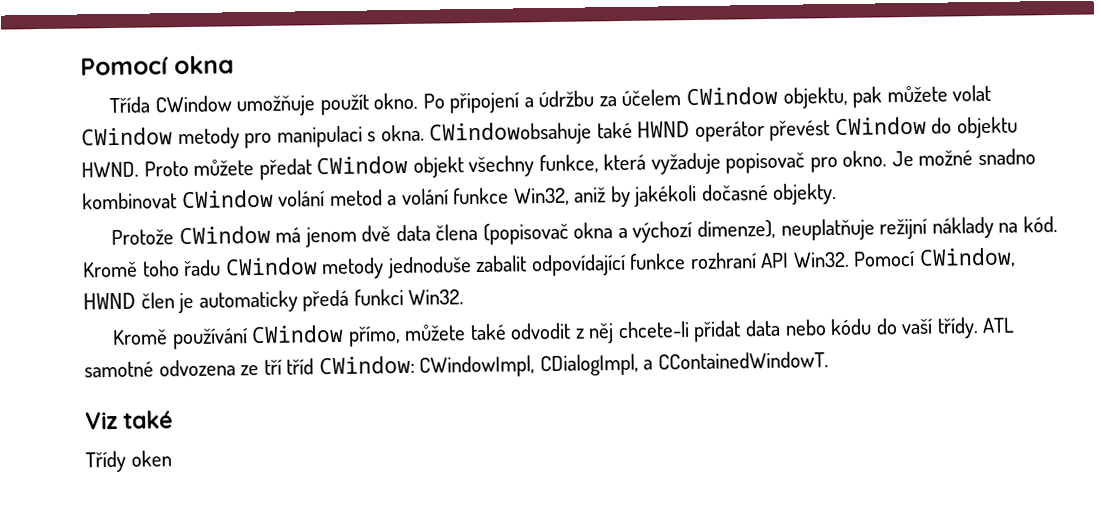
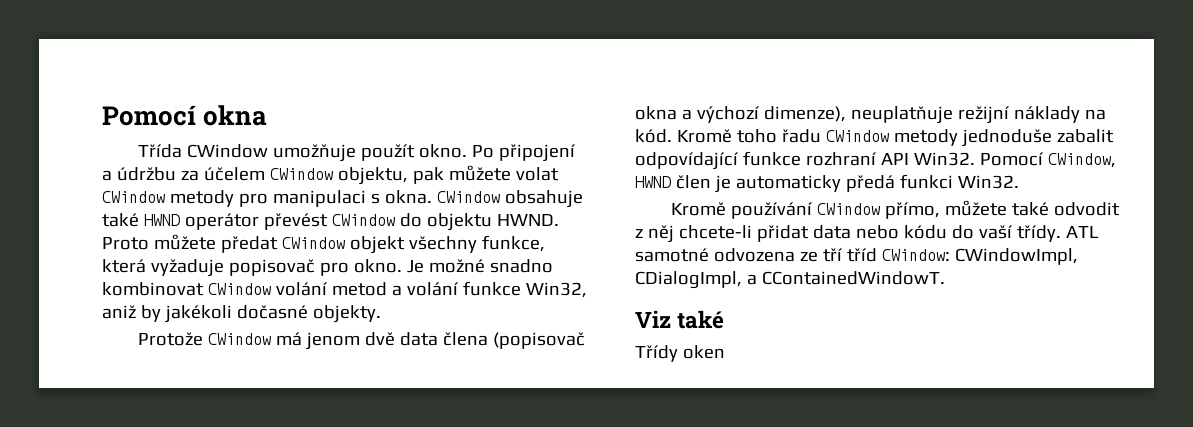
[429,121,593,146] CWindowobsahuje -> [436,190,583,208] CWindow obsahuje

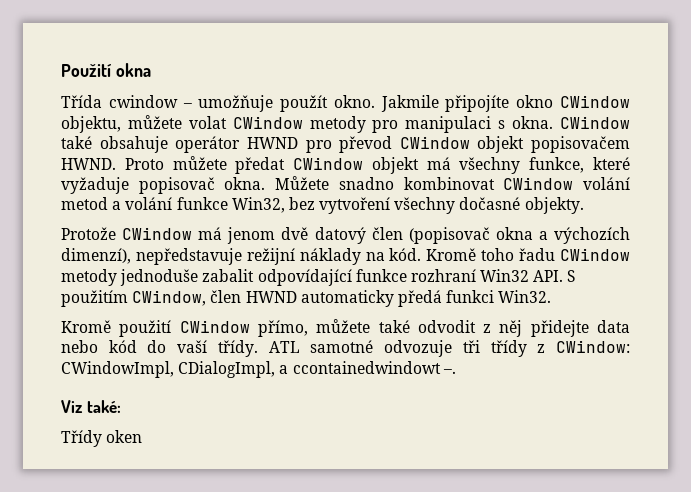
[102,105,196,126] Pomocí -> [61,64,112,77] Použití
[186,144,268,158] CWindow -> [108,95,192,108] cwindow –
[471,144,576,162] [102,167,265,181] Po připojení a údržbu za účelem -> [380,95,554,112] Jakmile připojíte okno
[412,167,444,184] pak -> (121, 124) none
[504,190,583,208] [102,213,492,231] obsahuje také HWND operátor převést CWindow do objektu -> [61,136,630,153] také obsahuje operátor HWND pro převod CWindow objekt popisovačem
(405, 245) none -> [426,157,451,170] má
[102,259,146,273] která -> [593,157,630,170] které
[319,259,485,276] pro okno. Je možné -> [224,176,330,190] okna. Můžete
[102,305,232,323] aniž by jakékoli -> [288,197,456,214] bez vytvoření všechny
[399,332,488,346] data člena -> [314,227,403,244] datový člen
[696,106,953,124] výchozí dimenze), neuplatňuje -> [554,227,631,244] [61,248,242,265] výchozích dimenzí), nepředstavuje
[880,152,1116,168] [635,175,731,193] API Win32. Pomocí CWindow, HWND člen je -> [480,269,576,282] [61,290,297,307] Win32 API. S použitím CWindow, člen HWND
[730,202,813,219] používání -> [119,320,172,337] použití
[678,225,809,242] chcete-li přidat -> [530,320,589,337] přidejte
[903,225,947,239] kódu -> [108,340,137,353] kód
[713,248,877,262] odvozena ze tří tříd -> [384,340,546,357] odvozuje tři třídy z
[761,271,945,285] CContainedWindowT. -> [292,361,456,374] ccontainedwindowt –.
[677,310,725,329] také -> [86,400,121,413] také:

